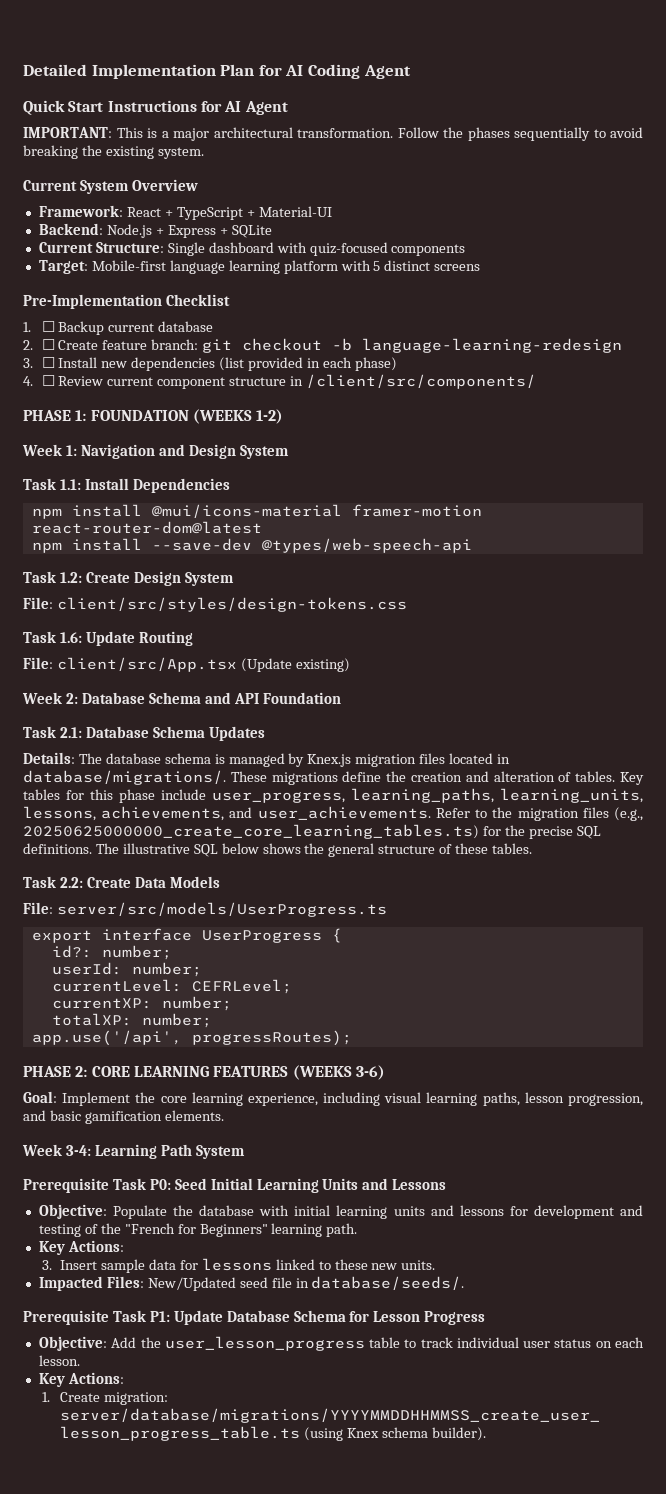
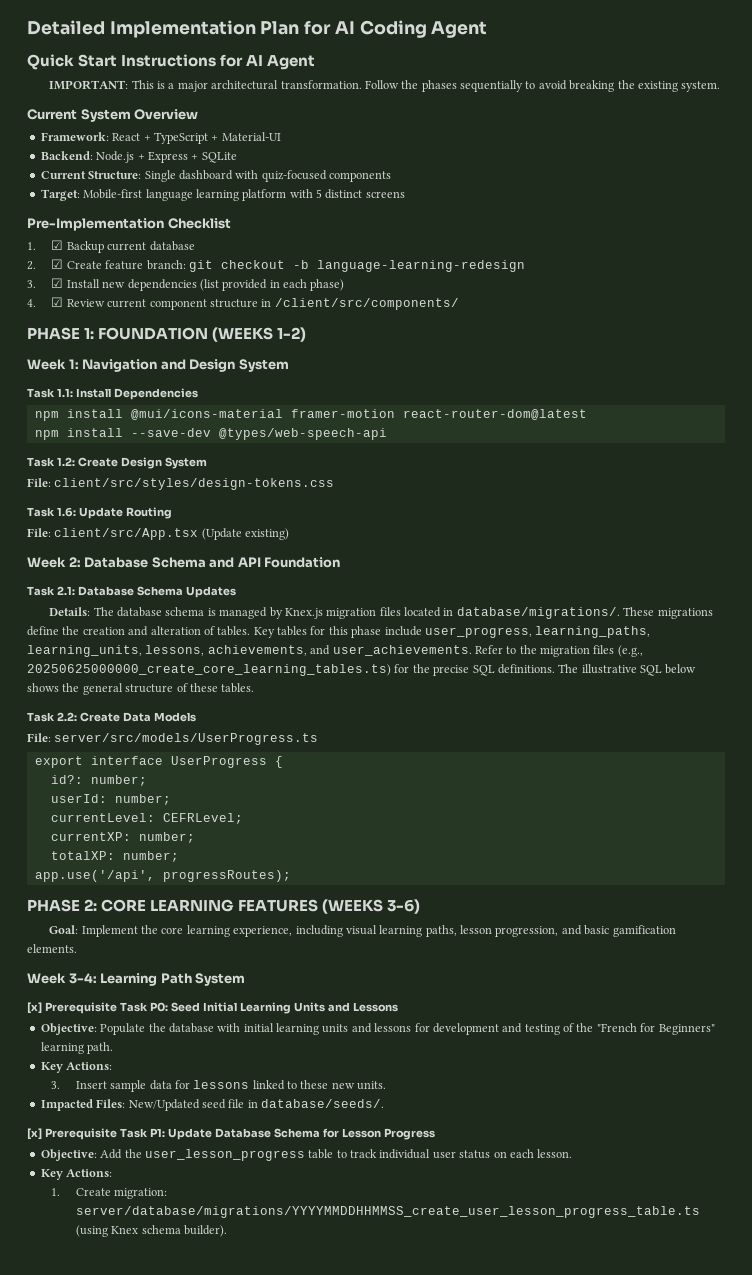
[41,321,55,332] ☐ -> [51,240,64,250] ☑
[41,339,55,350] ☐ -> [51,259,64,269] ☑
[41,357,55,368] ☐ -> [51,278,64,288] ☑
[41,375,55,386] ☐ -> [51,297,64,307] ☑
(246, 1152) none -> [27,1002,42,1014] [x]
(465, 1283) none -> [27,1128,42,1140] [x]

